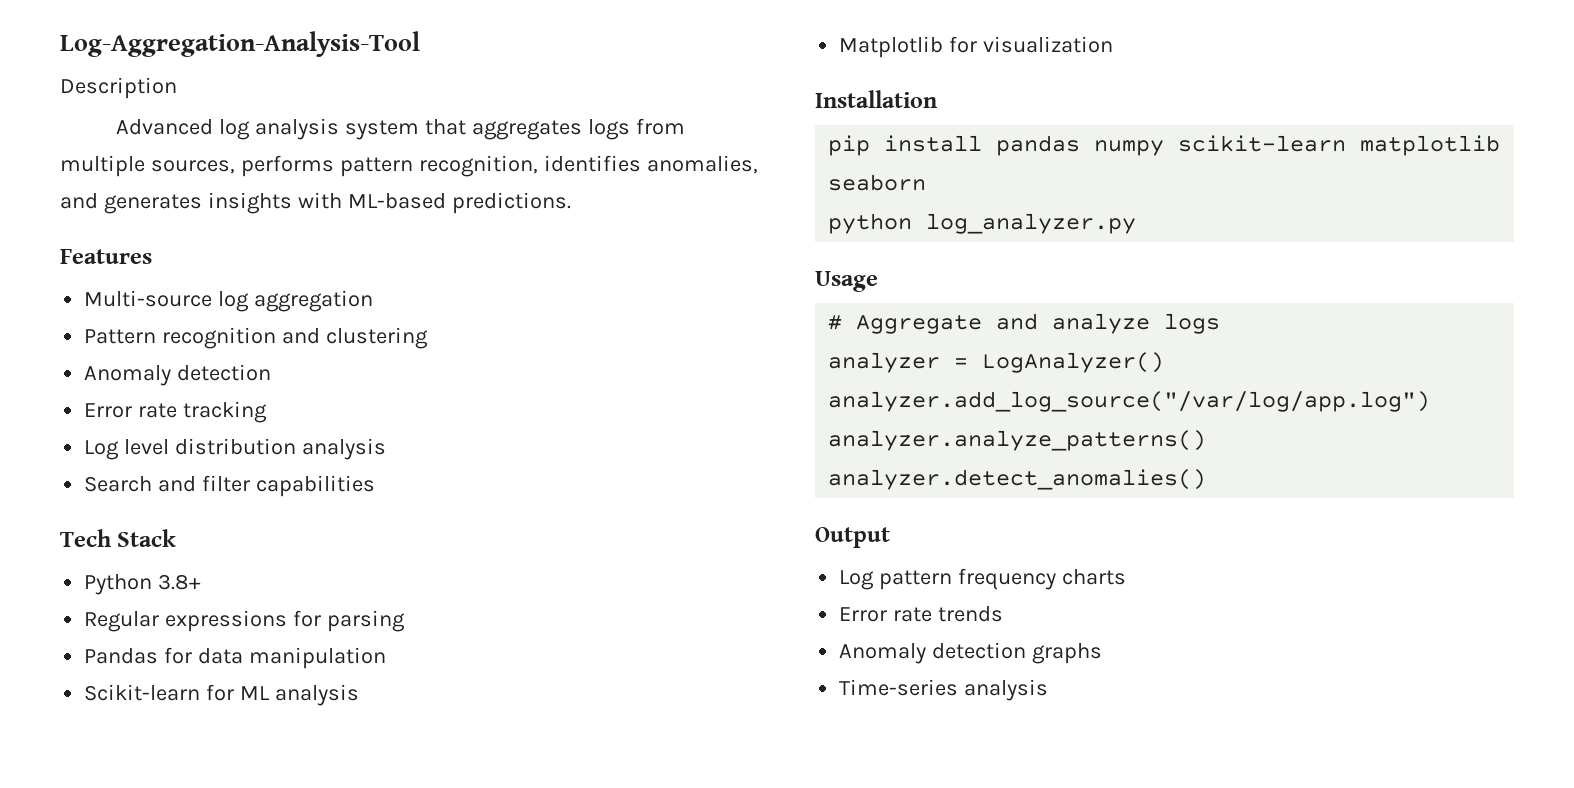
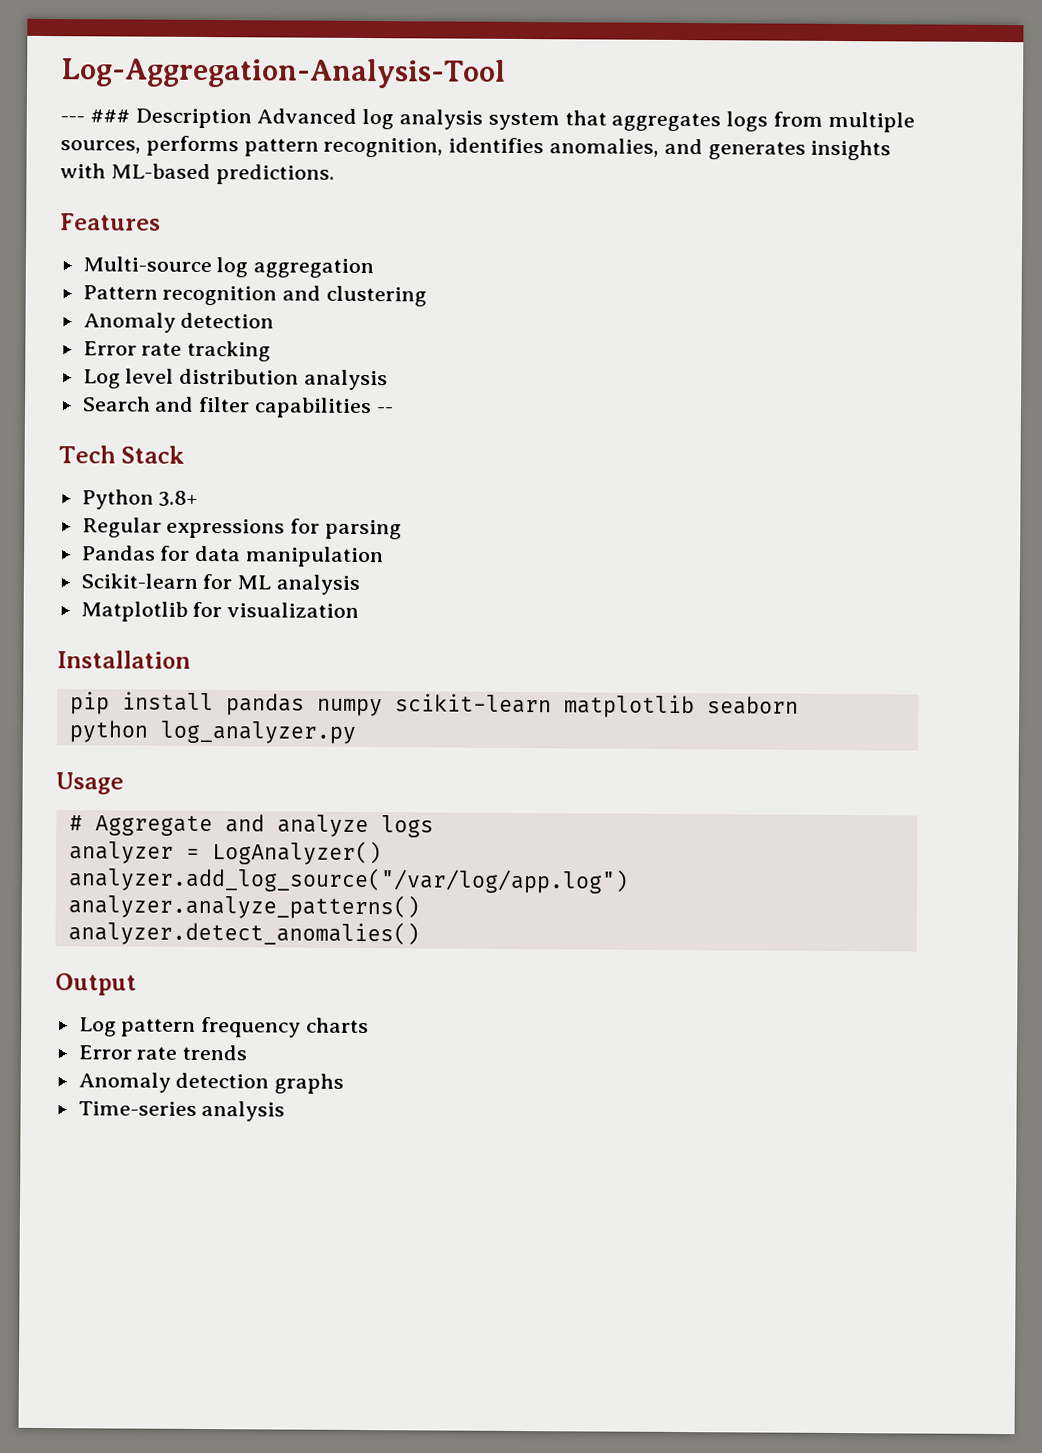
(420, 44) none -> [60,109,130,123] --- ###
(177, 88) // -> (252, 118) none
(376, 486) none -> [375,407,394,414] --

